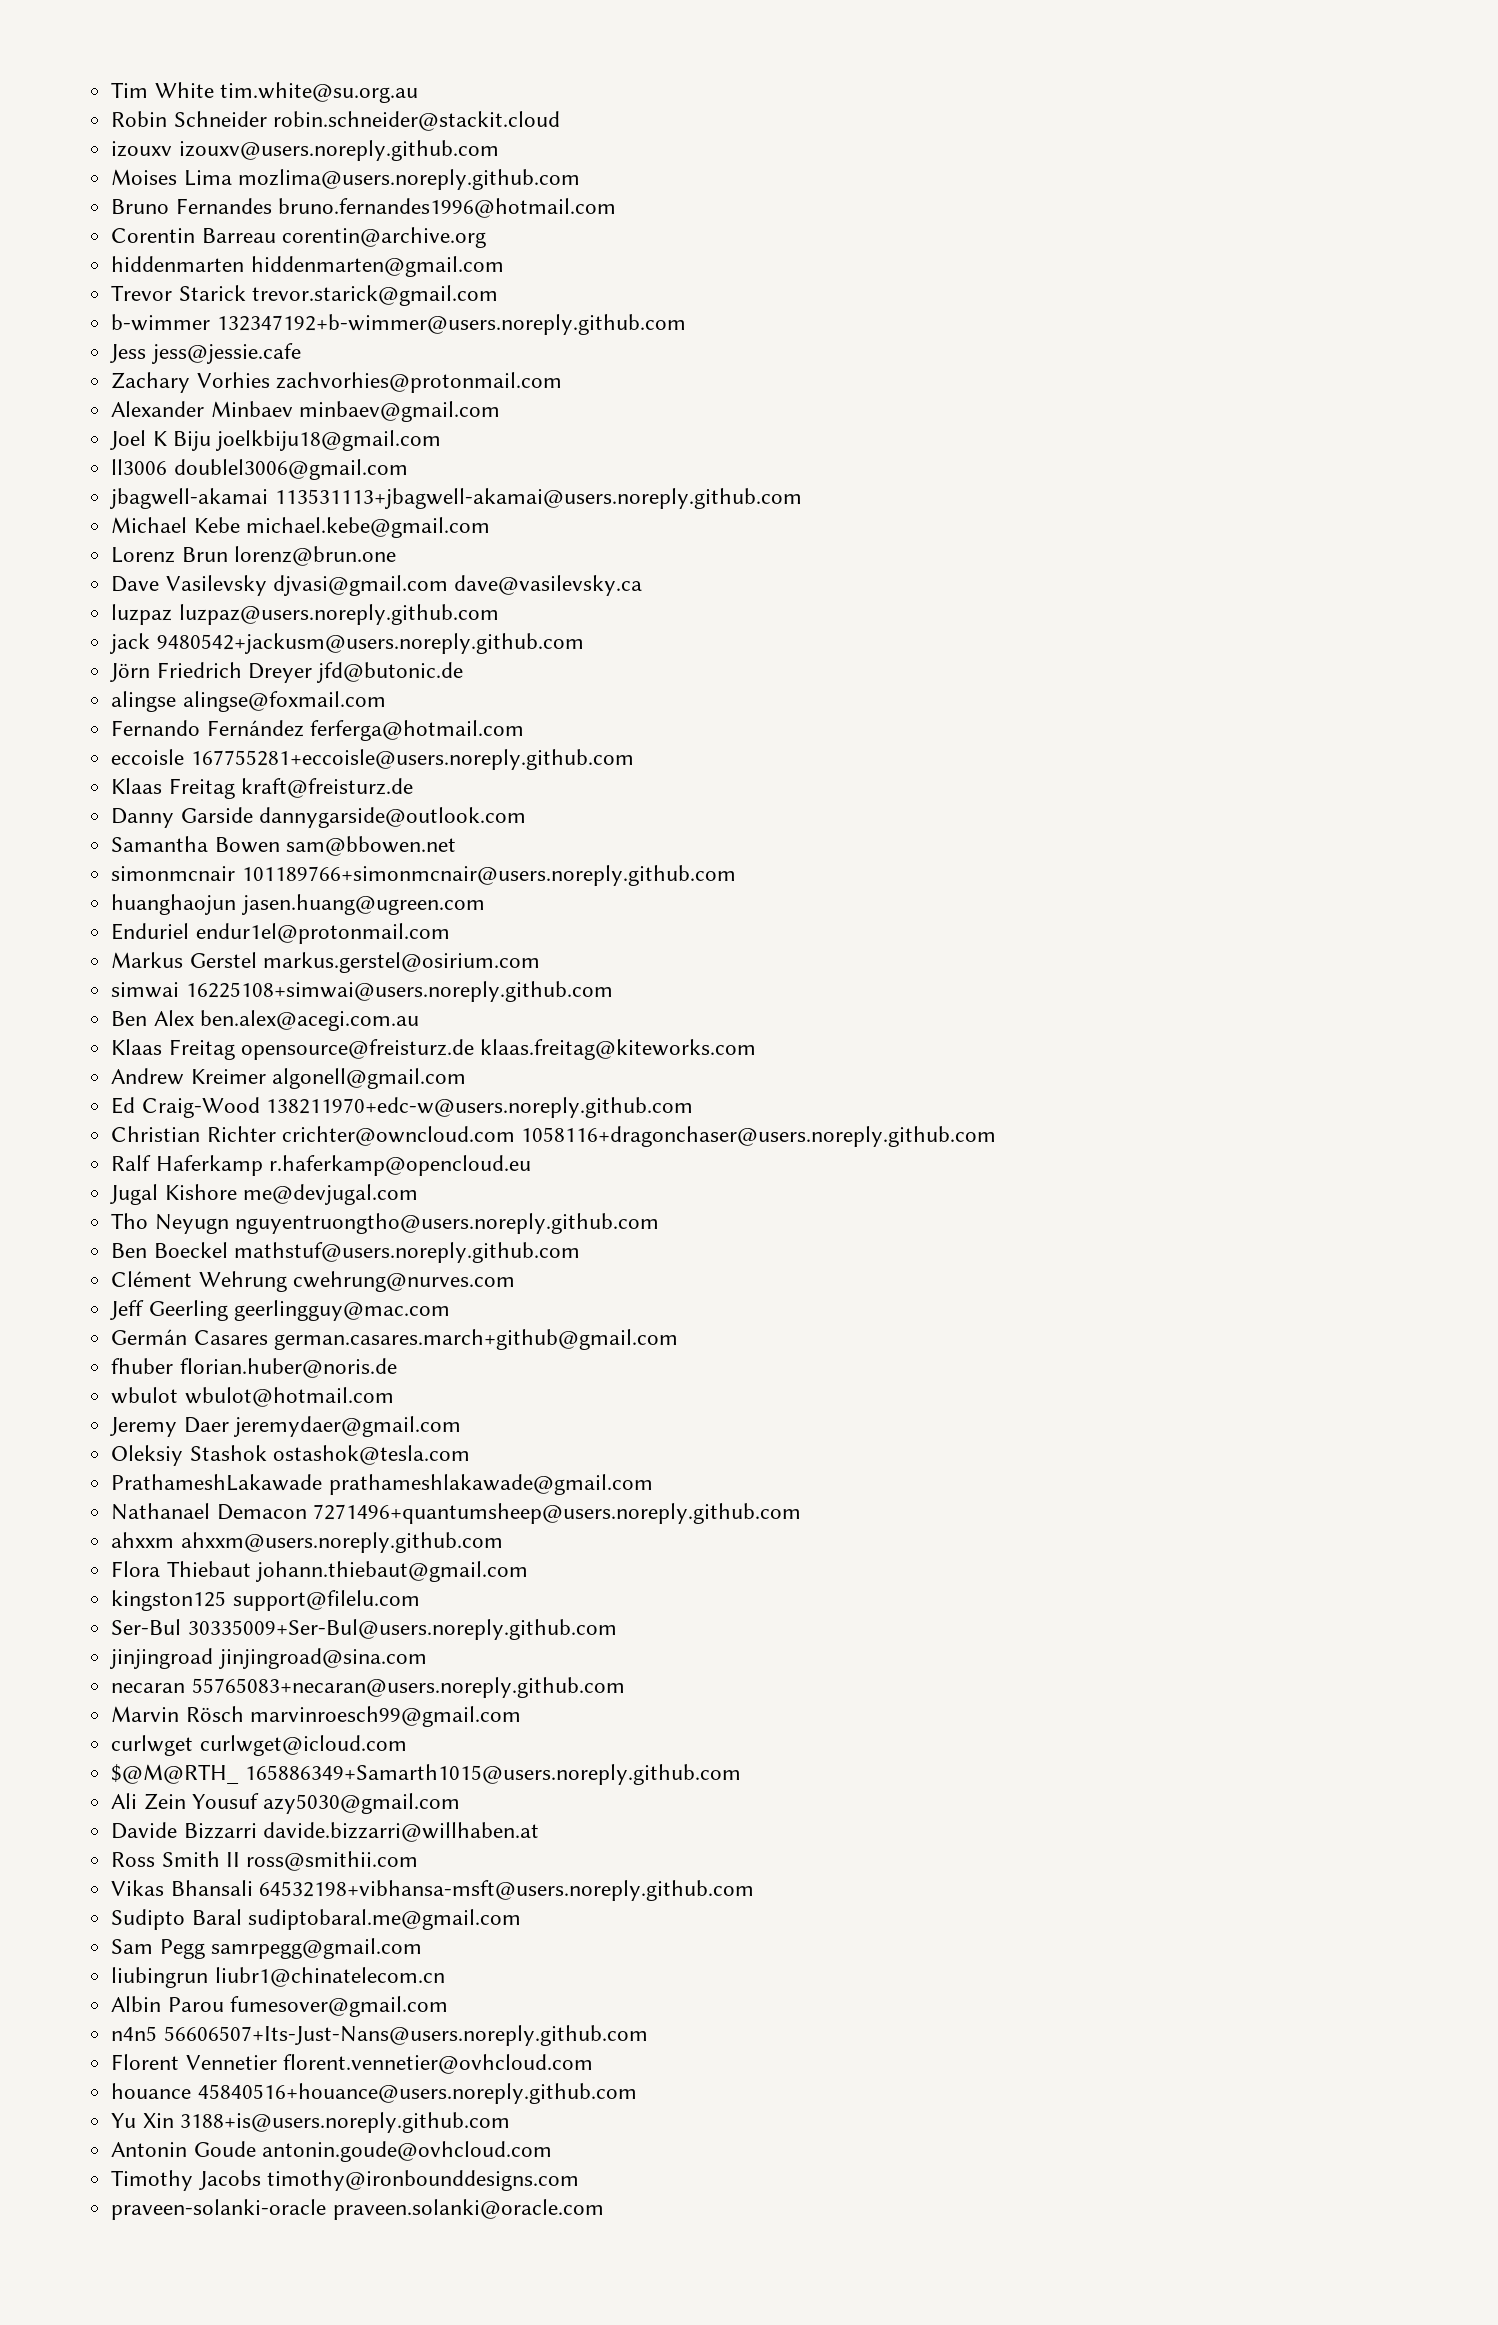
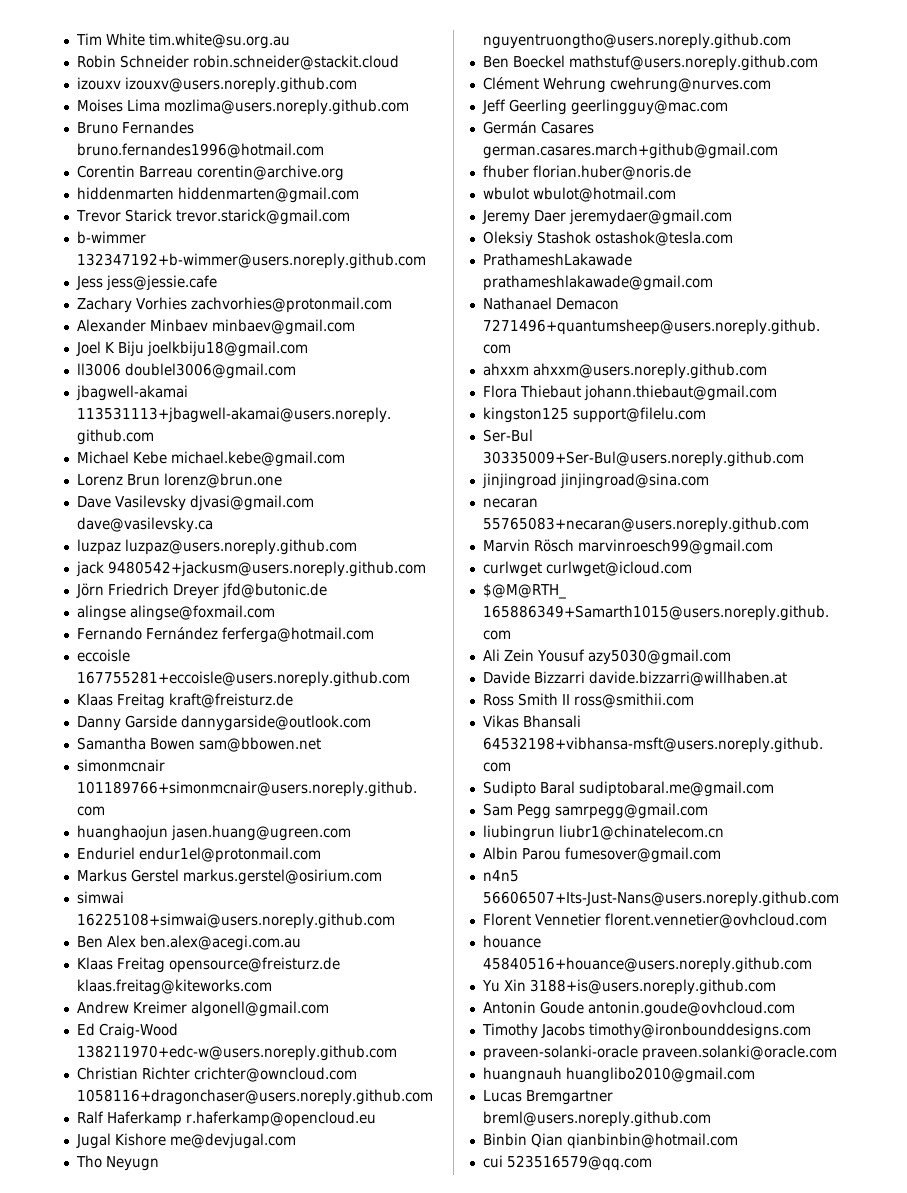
(604, 2209) none -> [482,1067,755,1083] [482,1090,613,1105] [482,1111,711,1127] [482,1133,738,1149] [482,1155,652,1171] // huangnauh huanglibo2010@gmail.com // Lucas Bremgartner breml@users.noreply.github.com // Binbin Qian qianbinbin@hotmail.com // cui 523516579@qq.com

